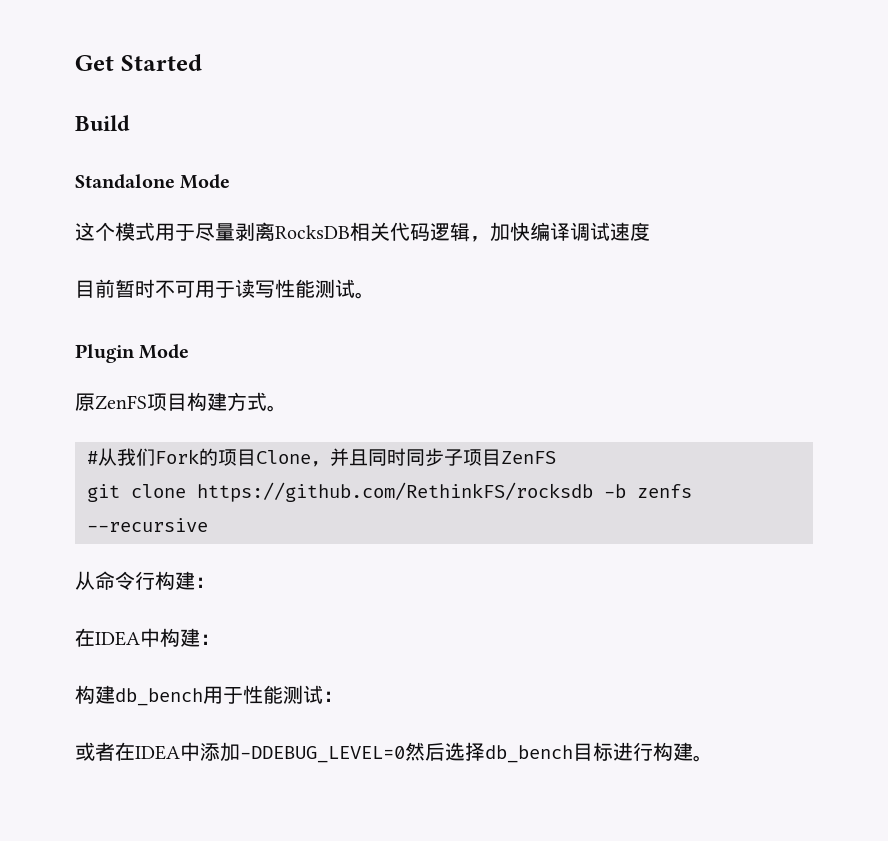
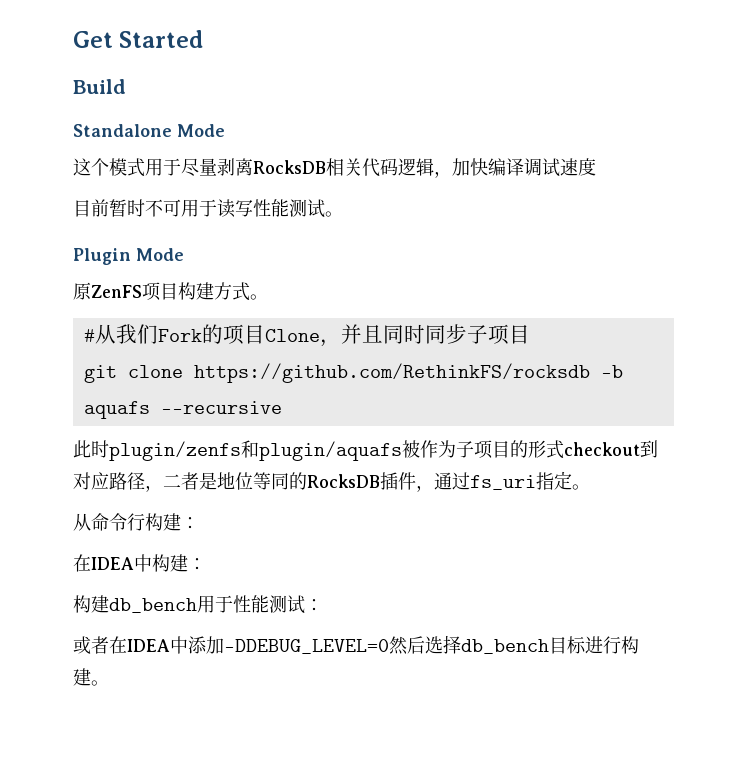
[501,451,556,464] ZenFS -> (530, 334) none
[637,484,692,498] zenfs -> [83,401,150,419] aquafs
(208, 525) none -> [73,440,658,461] [73,471,590,492] // 此时plugin/zenfs和plugin/aquafs被作为子项目的形式checkout到对应路径，二者是地位等同的RocksDB插件，通过fs_uri指定。

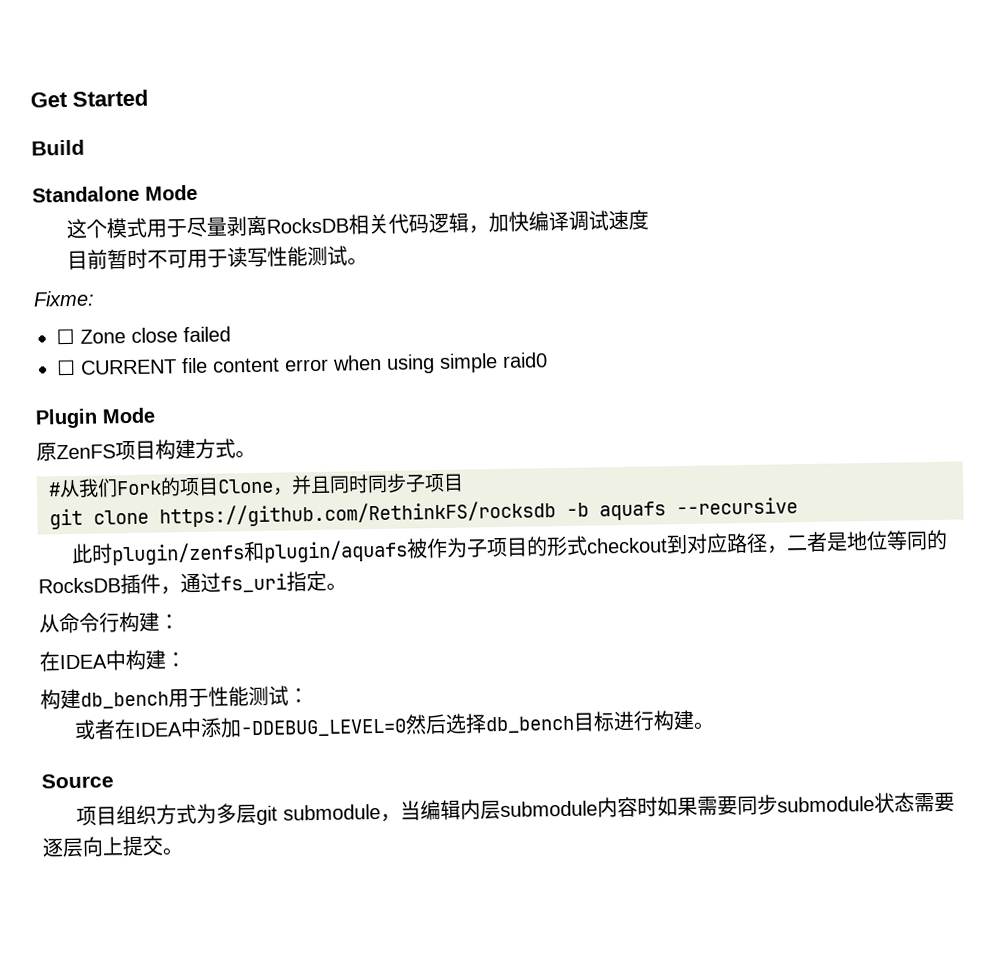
(343, 214) none -> [33,290,95,307] [56,326,231,345] [56,352,548,376] // Fixme: // ☐ Zone close failed // ☐ CURRENT file content error when using simple raid0
(109, 683) none -> [41,773,114,789] [76,792,956,826] [42,835,184,858] // Source // 项目组织方式为多层git submodule，当编辑内层submodule内容时如果需要同步submodule状态需要逐层向上提交。

